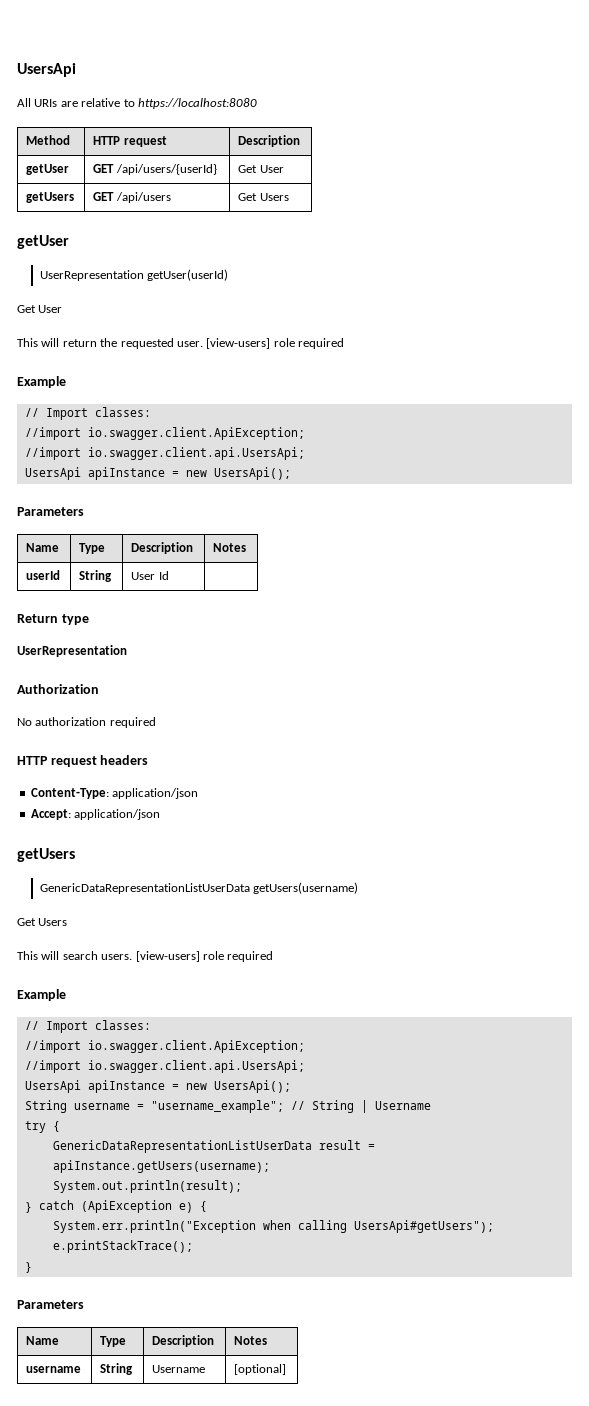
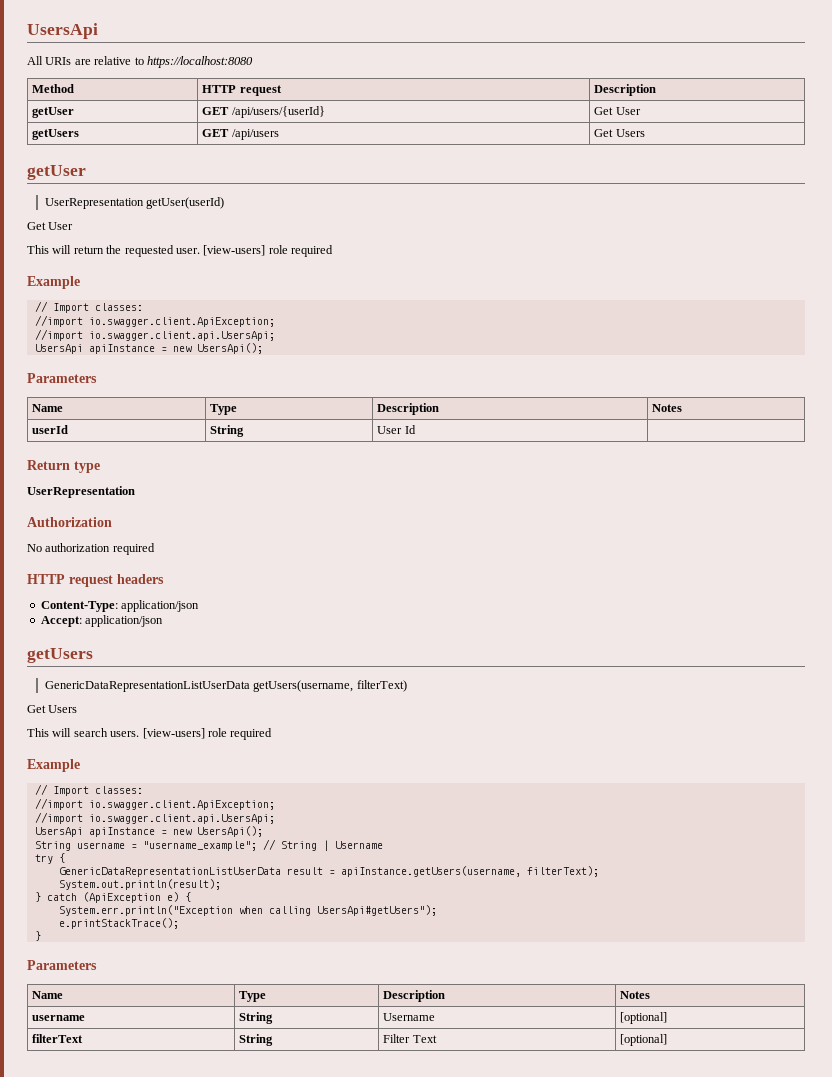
[252,882,358,894] getUsers(username) -> [253,680,407,692] getUsers(username, filterText)
[52,1160,270,1173] apiInstance.getUsers(username); -> [340,866,599,877] apiInstance.getUsers(username, filterText);
(287, 1369) none -> [32,1034,84,1043] [239,1034,274,1046] [383,1034,437,1043] [620,1034,668,1046] // filterText | String | Filter Text | [optional]

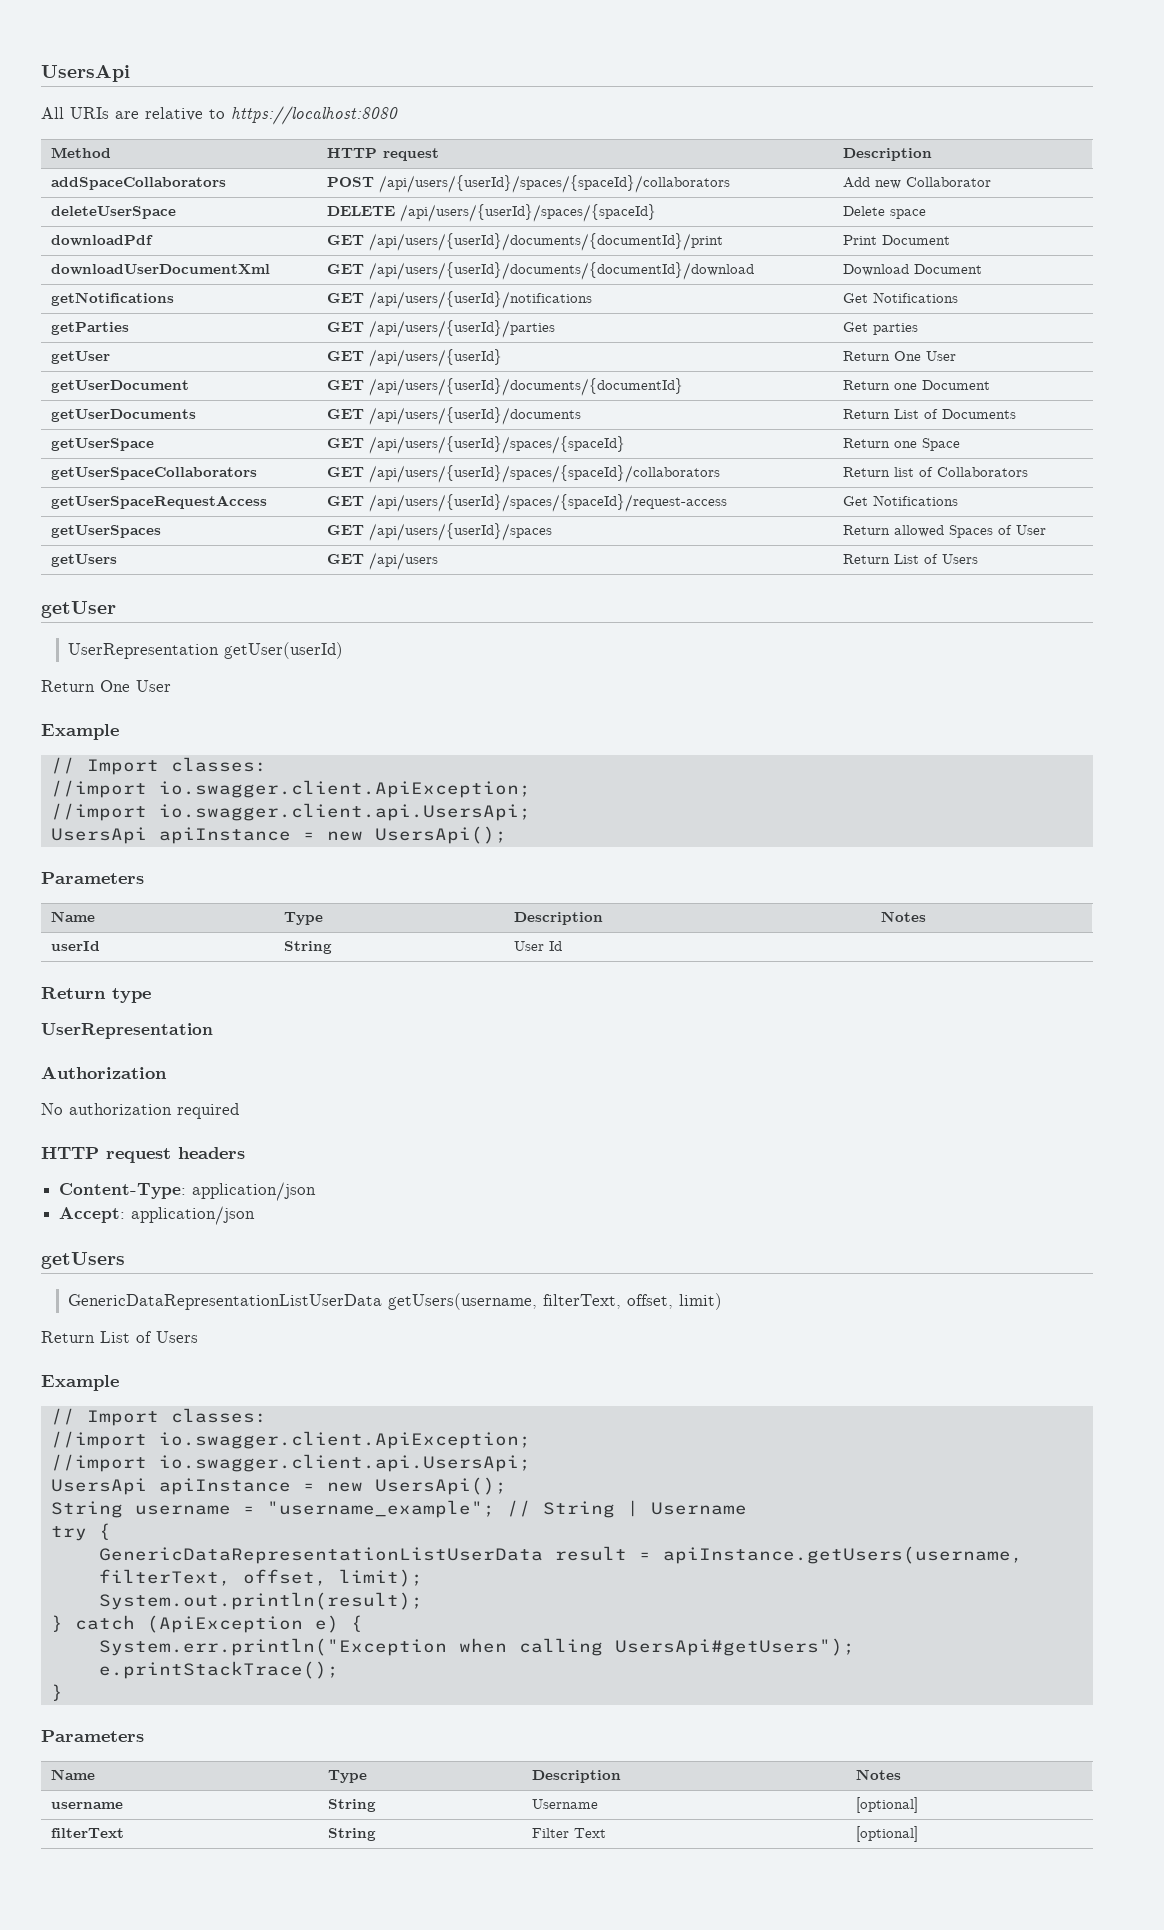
[32,107,75,118] [202,106,325,118] [594,107,614,115] getUser | GET /api/users/{userId} | Get -> [51,177,227,190] [327,175,731,193] [843,177,992,189] [51,206,177,219] [327,204,657,222] [843,206,927,219] [51,235,154,246] [327,233,724,251] [843,235,951,245] [51,264,271,275] [327,262,755,280] [843,264,983,276] [51,292,175,306] [327,291,593,309] [843,292,959,303] [51,322,130,335] [327,320,556,338] [843,322,919,335] [51,351,111,364] [327,349,503,367] [843,351,957,361] [51,380,190,393] [327,378,684,396] [843,380,991,390] [51,409,197,422] [327,407,582,425] [843,409,1017,419] [51,438,155,451] [327,436,626,454] [843,438,961,451] [51,467,258,480] [327,465,721,483] [843,467,1029,477] [51,495,268,509] [327,494,728,512] [843,495,959,506] [51,525,162,538] [327,523,553,541] [843,525,1013,538] addSpaceCollaborators | POST /api/users/{userId}/spaces/{spaceId}/collaborators | Add new Collaborator // deleteUserSpace | DELETE /api/users/{userId}/spaces/{spaceId} | Delete space // downloadPdf | GET /api/users/{userId}/documents/{documentId}/print | Print Document // downloadUserDocumentXml | GET /api/users/{userId}/documents/{documentId}/download | Download Document // getNotifications | GET /api/users/{userId}/notifications | Get Notifications // getParties | GET /api/users/{userId}/parties | Get parties // getUser | GET /api/users/{userId} | Return One User // getUserDocument | GET /api/users/{userId}/documents/{documentId} | Return one Document // getUserDocuments | GET /api/users/{userId}/documents | Return List of Documents // getUserSpace | GET /api/users/{userId}/spaces/{spaceId} | Return one Space // getUserSpaceCollaborators | GET /api/users/{userId}/spaces/{spaceId}/collaborators | Return list of Collaborators // getUserSpaceRequestAccess | GET /api/users/{userId}/spaces/{spaceId}/request-access | Get Notifications // getUserSpaces | GET /api/users/{userId}/spaces | Return allowed Spaces of
[594,129,614,137] Get -> [843,554,939,564] Return List of
[27,222,74,230] [27,245,333,257] Get User // This will return the requested user. [view-users] role required -> [41,680,171,692] Return One User
[356,680,407,692] [27,705,78,713] [27,728,273,740] filterText) // Get Users // This will search users. [view-users] role required -> [542,1293,722,1310] [41,1331,198,1343] filterText, offset, limit) // Return List of Users
[526,866,599,877] filterText); -> [98,1569,423,1587] filterText, offset, limit);

